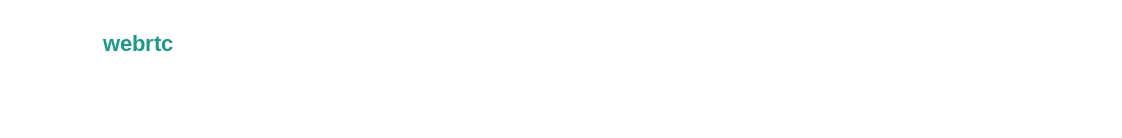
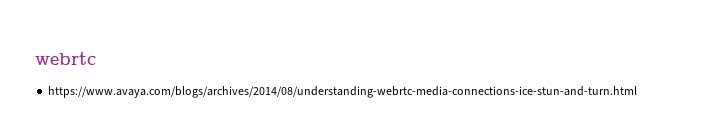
(173, 43) none -> [48,86,638,98] // https://www.avaya.com/blogs/archives/2014/08/understanding-webrtc-media-connections-ice-stun-and-turn.html

